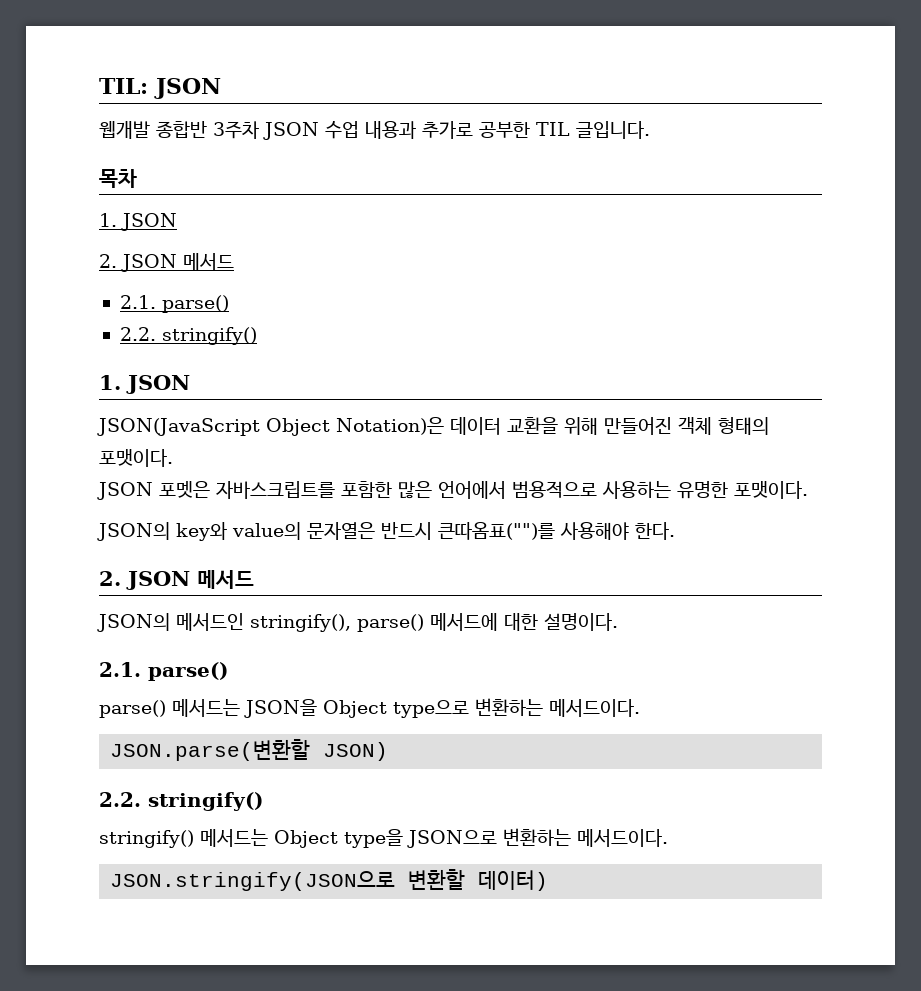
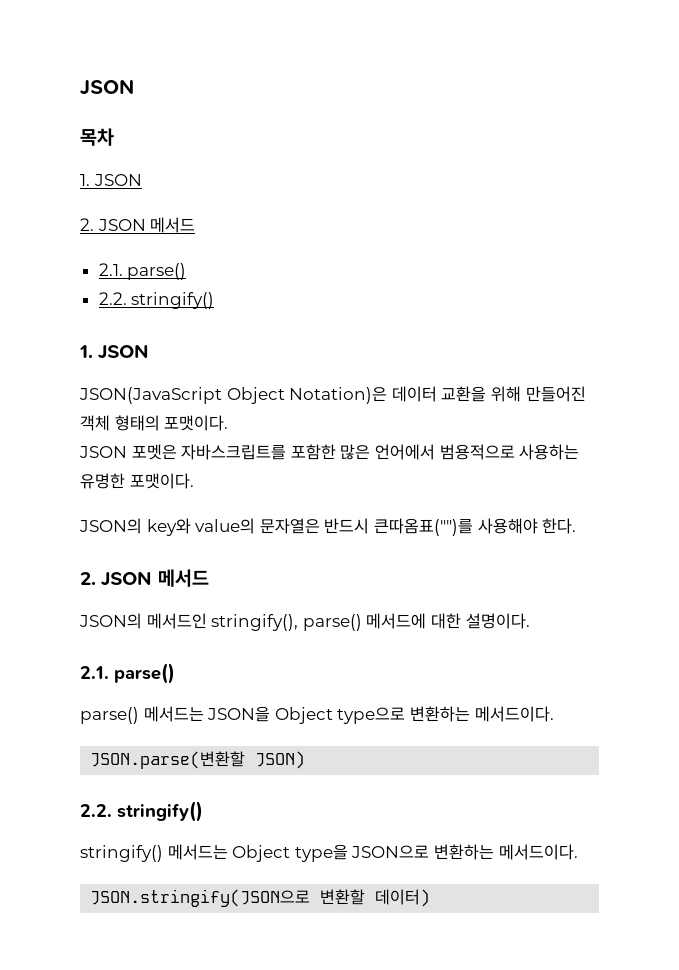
[99,78,221,99] [99,121,650,140] TIL: JSON // 웹개발 종합반 3주차 JSON 수업 내용과 추가로 공부한 TIL 글입니다. -> [80,79,134,96] JSON

